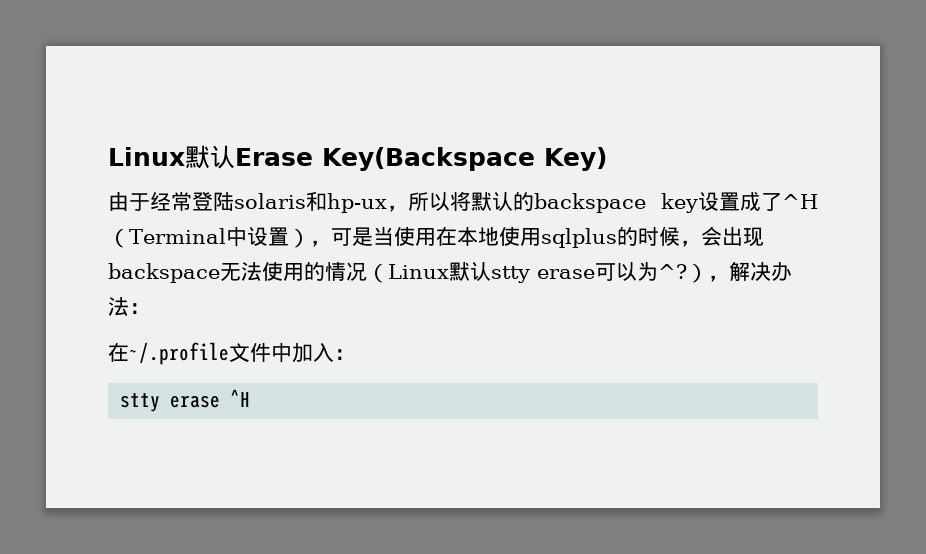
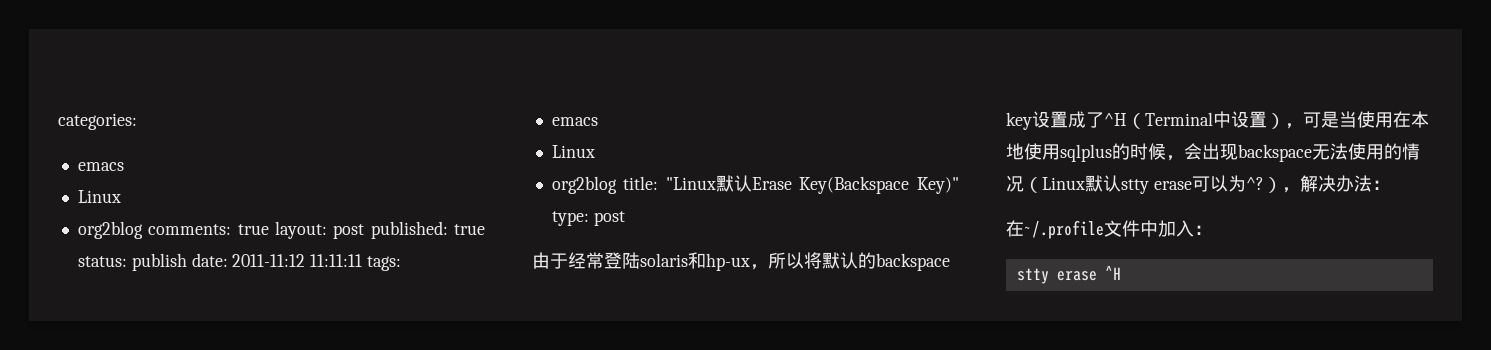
[108,145,607,171] Linux默认Erase Key(Backspace Key) -> [58,113,137,130] [77,162,124,171] [77,190,121,203] [77,221,486,239] [77,253,402,271] [551,117,598,126] [551,145,595,158] [551,175,959,194] [551,211,625,226] categories: // emacs // Linux // org2blog comments: true layout: post published: true status: publish date: 2011-11:12 11:11:11 tags: // emacs // Linux // org2blog title: "Linux默认Erase Key(Backspace Key)" type: post

